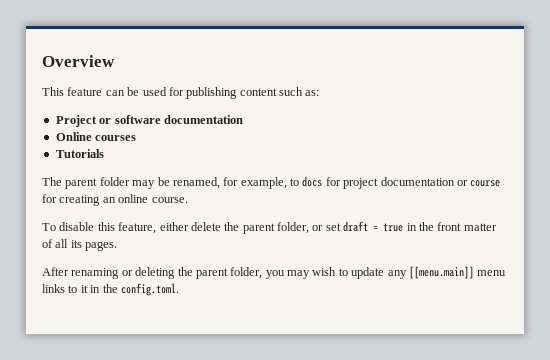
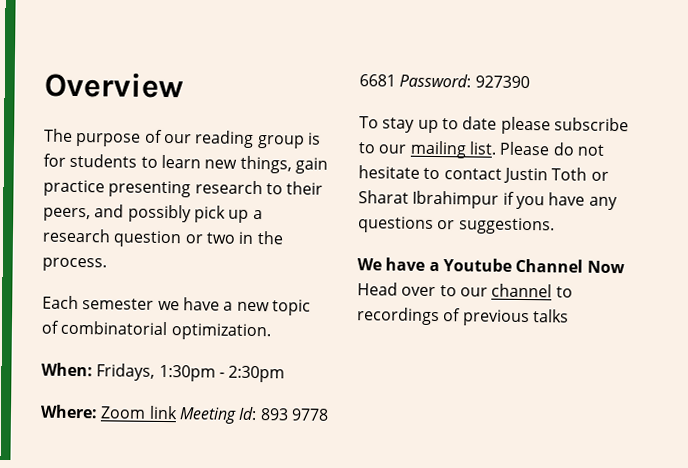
[42,87,320,99] [55,115,243,127] [55,132,137,141] [55,149,104,158] [42,176,501,189] [42,194,188,206] [42,221,497,234] [42,239,118,251] [42,266,507,279] [42,283,179,296] This feature can be used for publishing content such as: // Project or software documentation // Online courses // Tutorials // The parent folder may be renamed, for example, to docs for project documentation or course for creating an online course. // To disable this feature, either delete the parent folder, or set draft = true in the front matter of all its pages. // After renaming or deleting the parent folder, you may wish to update any [[menu.main]] menu links to it in the config.toml. -> [44,128,321,149] [43,153,328,174] [43,179,324,198] [43,204,263,223] [42,228,284,248] [42,257,107,272] [42,295,311,316] [41,320,271,341] [41,362,286,383] [40,404,329,424] [359,73,530,89] [359,116,629,135] [358,140,605,159] [358,165,609,184] [358,190,618,211] [358,216,555,235] [357,257,625,274] [357,282,573,298] [356,307,569,327] The purpose of our reading group is for students to learn new things, gain practice presenting research to their peers, and possibly pick up a research question or two in the process. // Each semester we have a new topic of combinatorial optimization. // When: Fridays, 1:30pm - 2:30pm // Where: Zoom link Meeting Id: 893 9778 6681 Password: 927390 // To stay up to date please subscribe to our mailing list. Please do not hesitate to contact Justin Toth or Sharat Ibrahimpur if you have any questions or suggestions. // We have a Youtube Channel Now Head over to our channel to recordings of previous talks

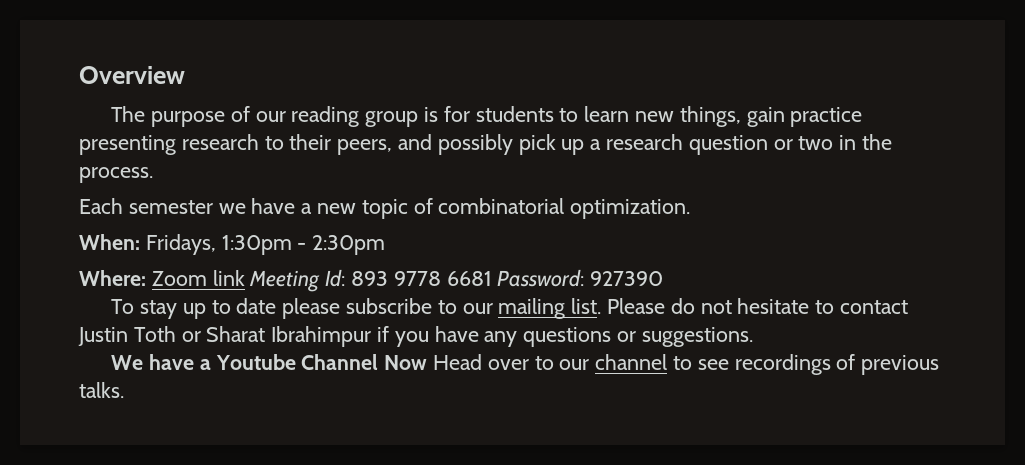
(573, 292) none -> [697,359,729,370] see
[532,309,569,323] talks -> [79,382,124,398] talks.

